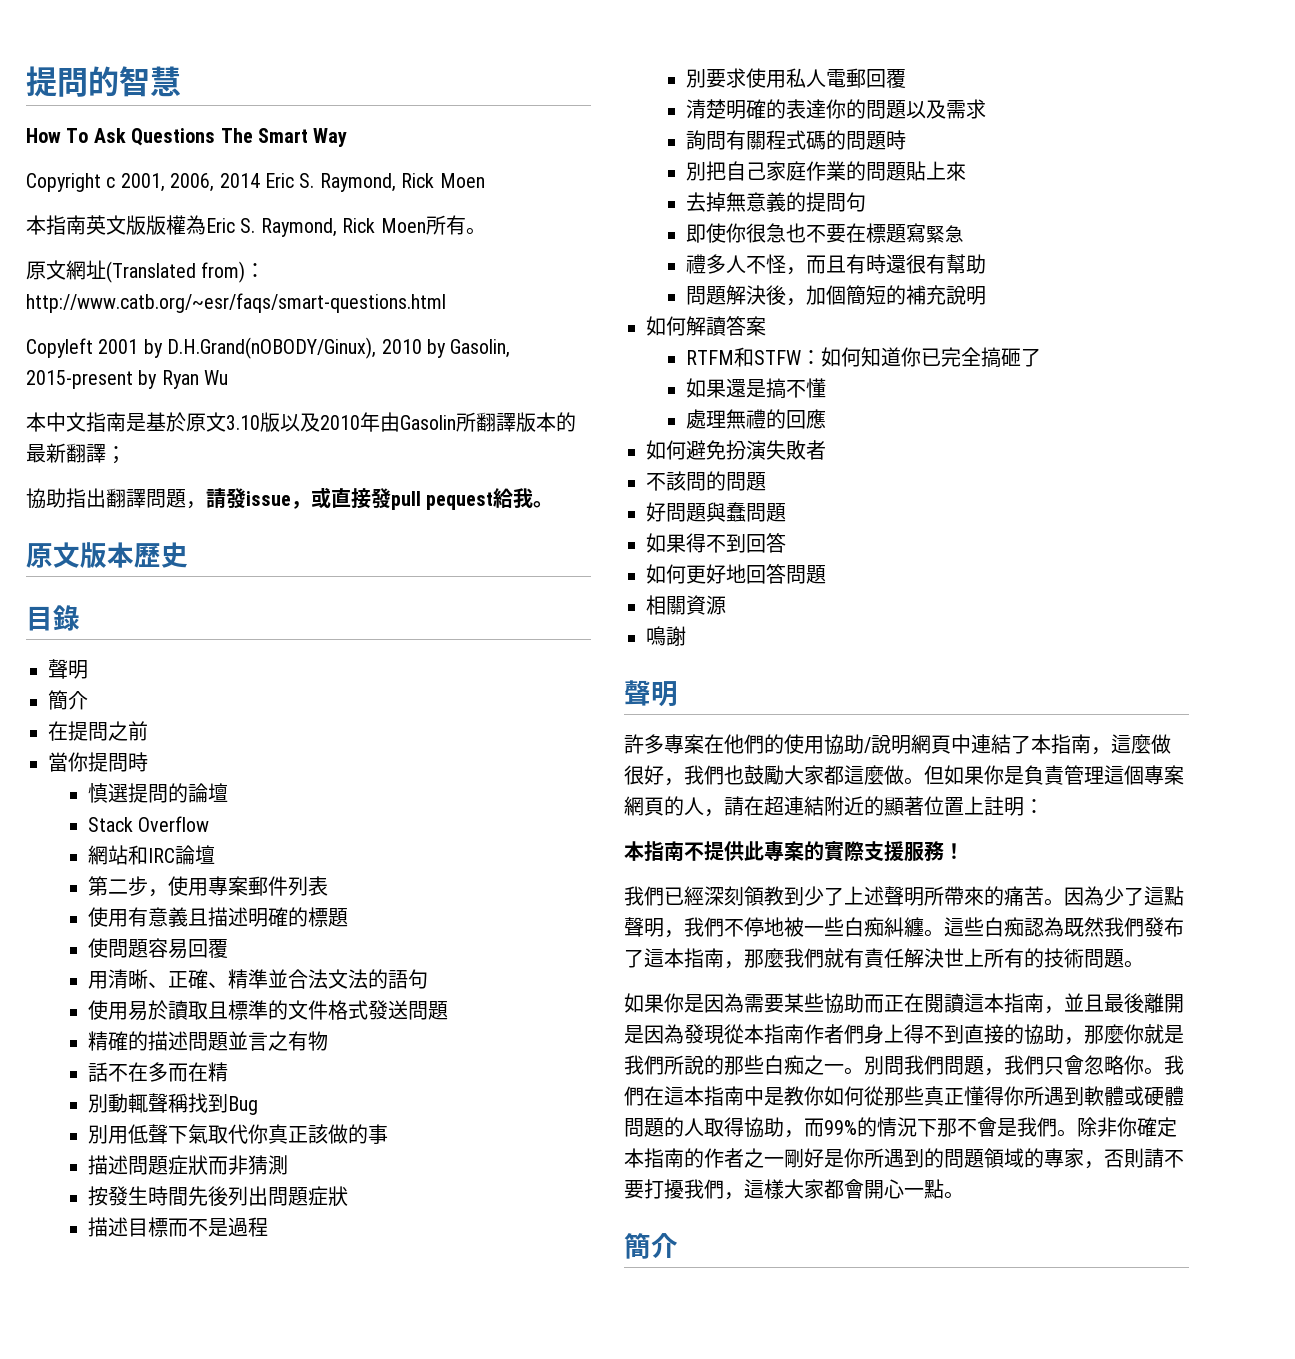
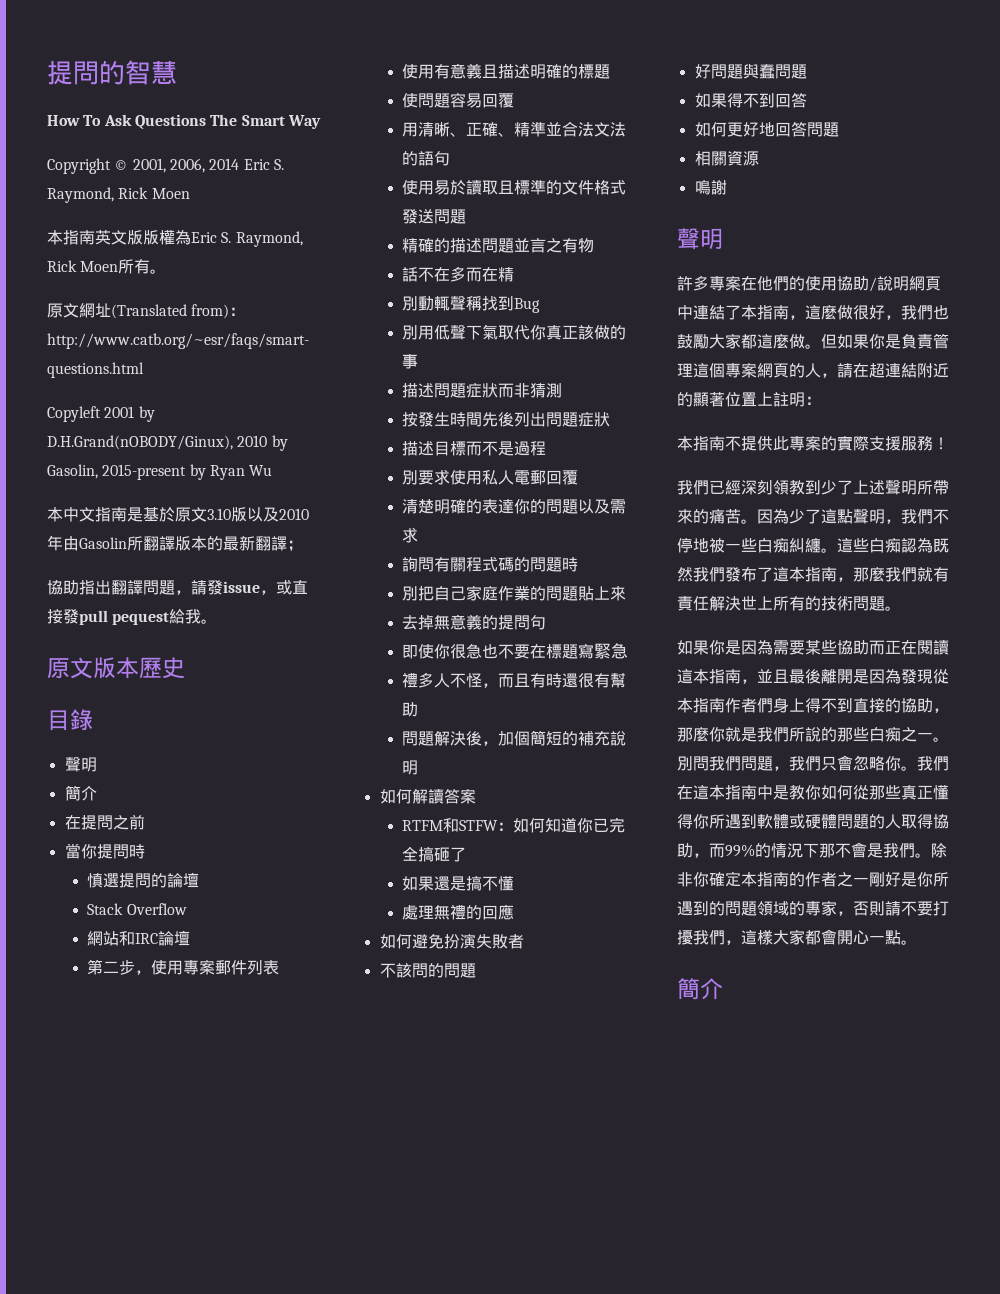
[106,177,116,188] c -> [114,160,129,170] ©

